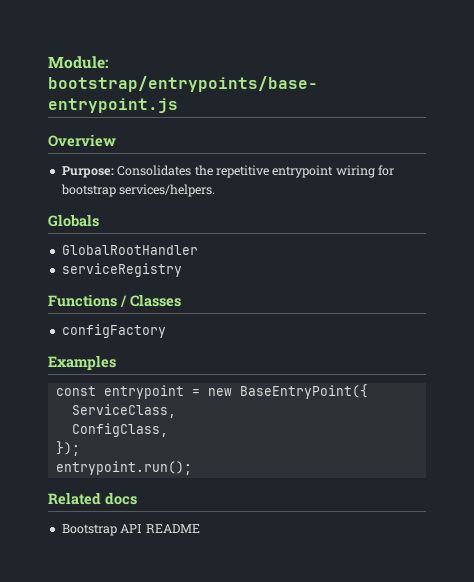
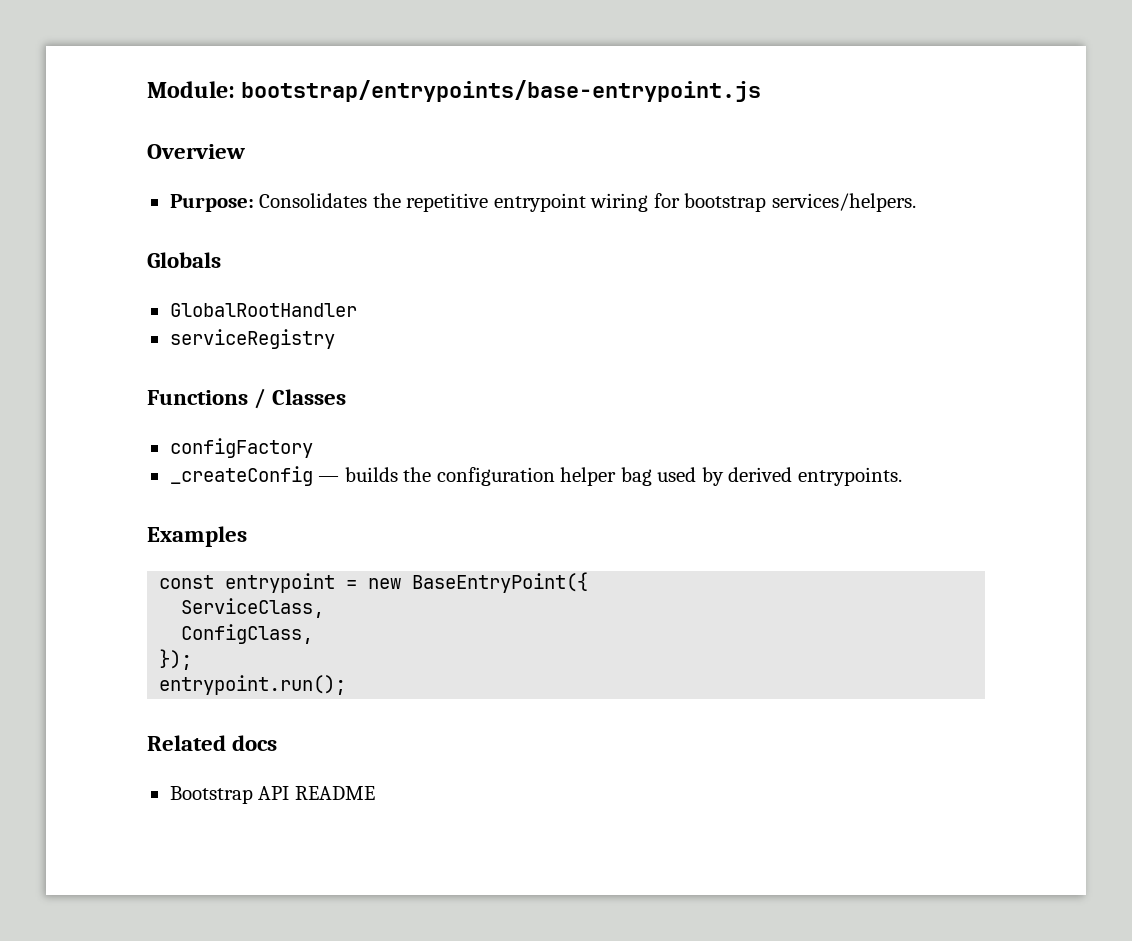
(166, 331) none -> [169,466,902,486] // _createConfig — builds the configuration helper bag used by derived entrypoints.

